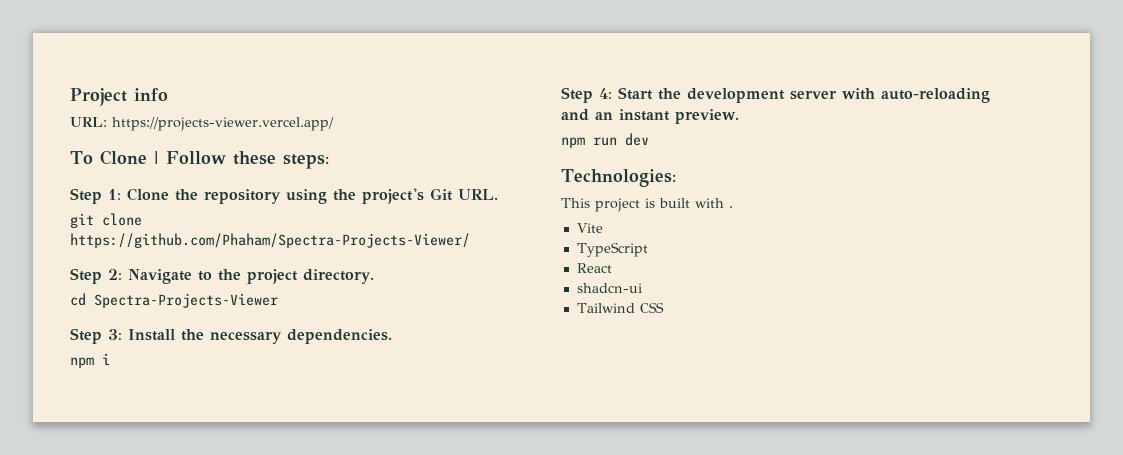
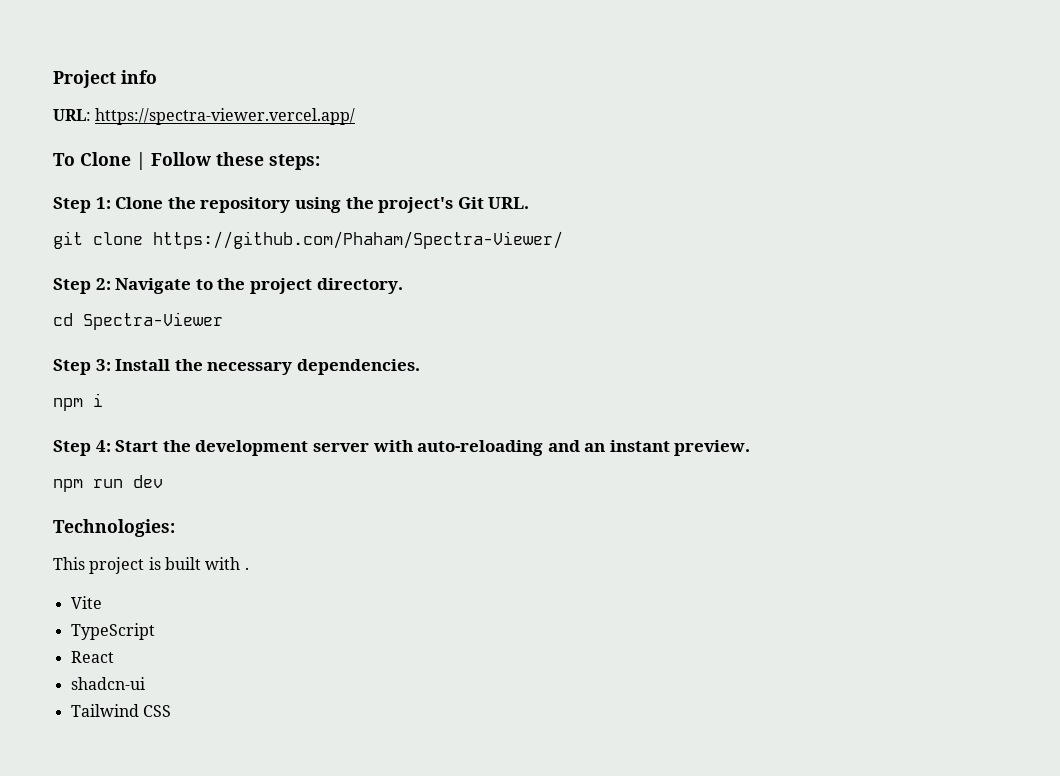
[112,117,334,131] https://projects-viewer.vercel.app/ -> [95,108,356,125] https://spectra-viewer.vercel.app/
[70,233,470,248] https://github.com/Phaham/Spectra-Projects-Viewer/ -> [153,231,563,249] https://github.com/Phaham/Spectra-Viewer/
[94,293,278,308] Spectra-Projects-Viewer -> [83,312,223,330] Spectra-Viewer

